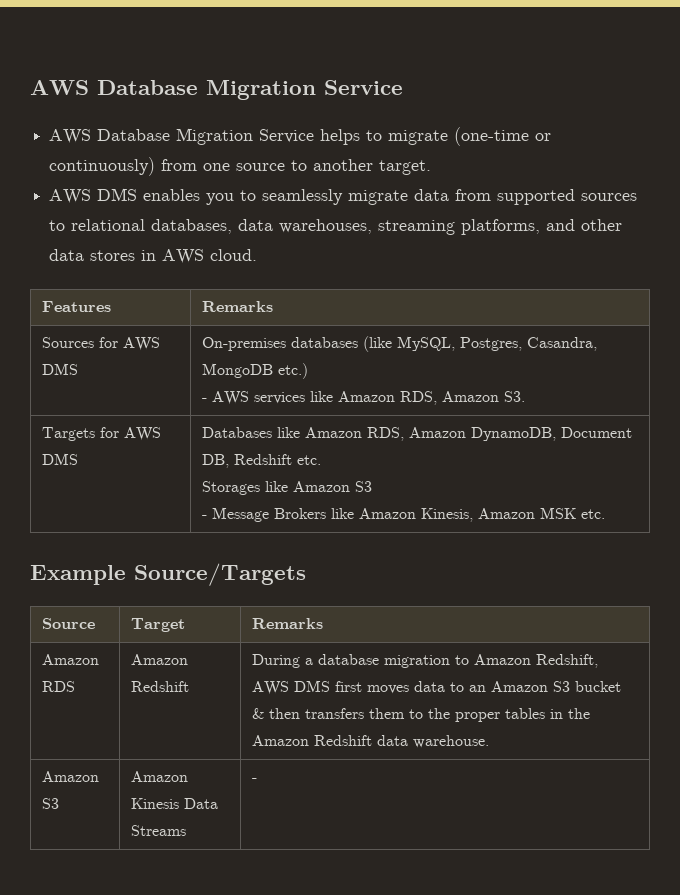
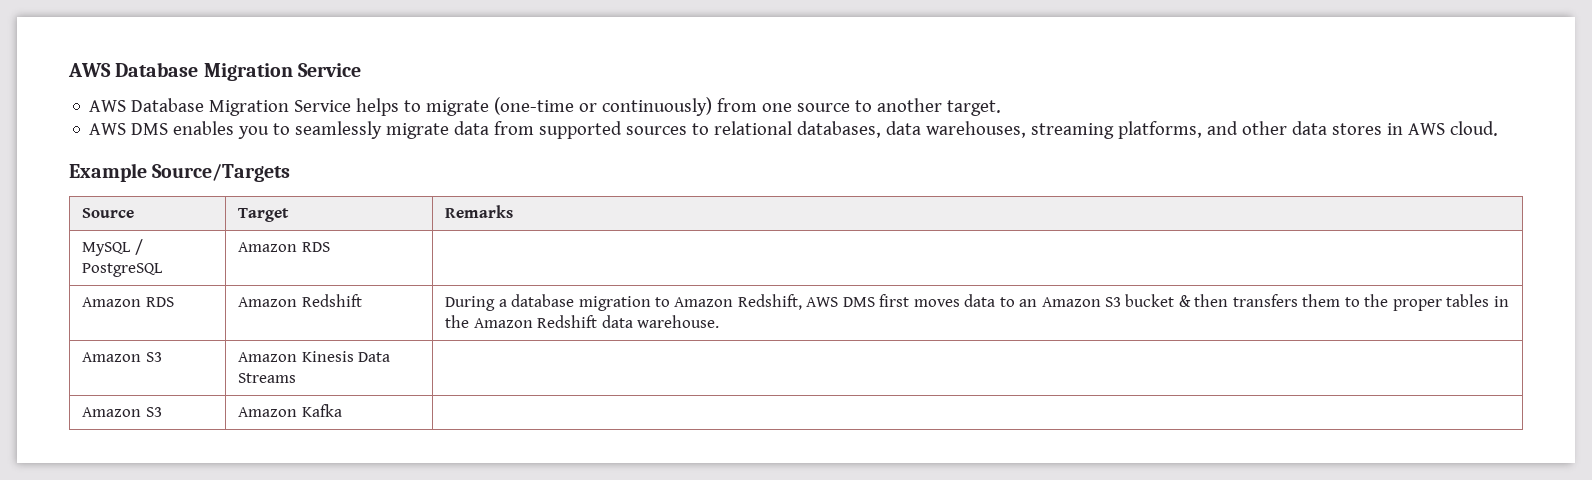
[42,301,112,312] [202,301,274,312] [42,337,161,351] [42,363,79,375] [202,336,598,352] [202,363,309,379] [202,391,526,405] [42,427,162,441] [42,453,79,465] [202,427,633,441] [202,454,322,468] [202,481,373,495] [202,507,606,522] // Features | Remarks // Sources for AWS DMS | On-premises databases (like MySQL, Postgres, Casandra, MongoDB etc.) // - AWS services like Amazon RDS, Amazon S3. // Targets for AWS DMS | Databases like Amazon RDS, Amazon DynamoDB, Document DB, Redshift etc. // Storages like Amazon S3 // - Message Brokers like Amazon Kinesis, Amazon MSK etc. -> (1499, 128) none
(324, 623) none -> [82,239,143,256] [82,263,164,277] [238,242,330,252] // MySQL / PostgreSQL | Amazon RDS |
[252,778,258,782] - -> [82,407,162,417] [238,404,342,417] // Amazon S3 | Amazon Kafka |

